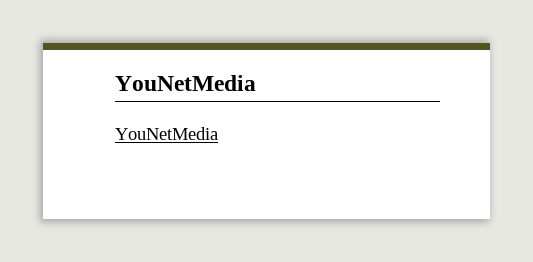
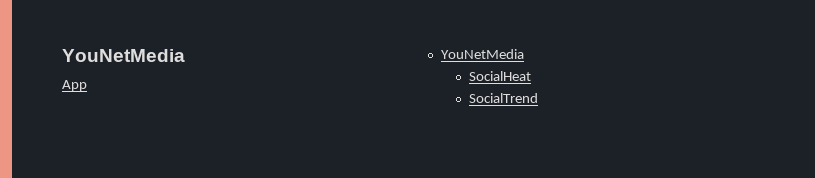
[115,75,256,91] [115,127,218,140] YouNetMedia // YouNetMedia -> [62,49,185,62] [62,80,87,91] [440,49,524,59] [468,71,531,81] [468,93,538,103] YouNetMedia // App // YouNetMedia // SocialHeat // SocialTrend

